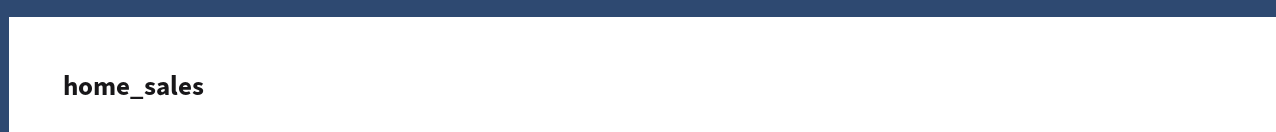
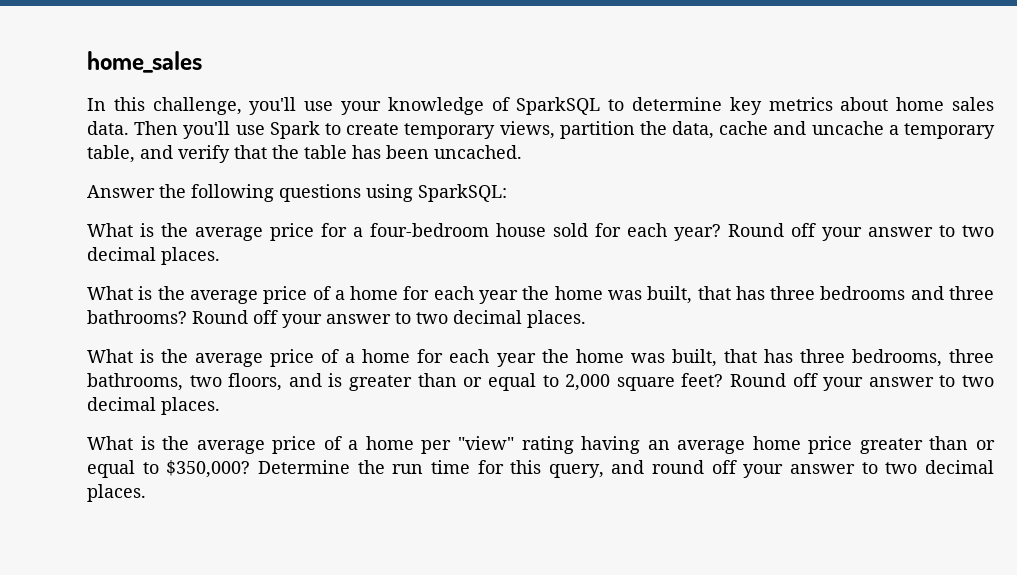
(204, 87) none -> [87,97,994,115] [87,121,995,139] [87,145,522,163] [87,184,507,202] [87,223,994,241] [87,247,220,265] [87,286,994,304] [87,310,586,328] [87,349,995,367] [87,373,994,391] [87,397,220,415] [87,436,995,454] [87,460,994,478] [87,484,146,502] // In this challenge, you'll use your knowledge of SparkSQL to determine key metrics about home sales data. Then you'll use Spark to create temporary views, partition the data, cache and uncache a temporary table, and verify that the table has been uncached. // Answer the following questions using SparkSQL: // What is the average price for a four-bedroom house sold for each year? Round off your answer to two decimal places. // What is the average price of a home for each year the home was built, that has three bedrooms and three bathrooms? Round off your answer to two decimal places. // What is the average price of a home for each year the home was built, that has three bedrooms, three bathrooms, two floors, and is greater than or equal to 2,000 square feet? Round off your answer to two decimal places. // What is the average price of a home per "view" rating having an average home price greater than or equal to $350,000? Determine the run time for this query, and round off your answer to two decimal places.

